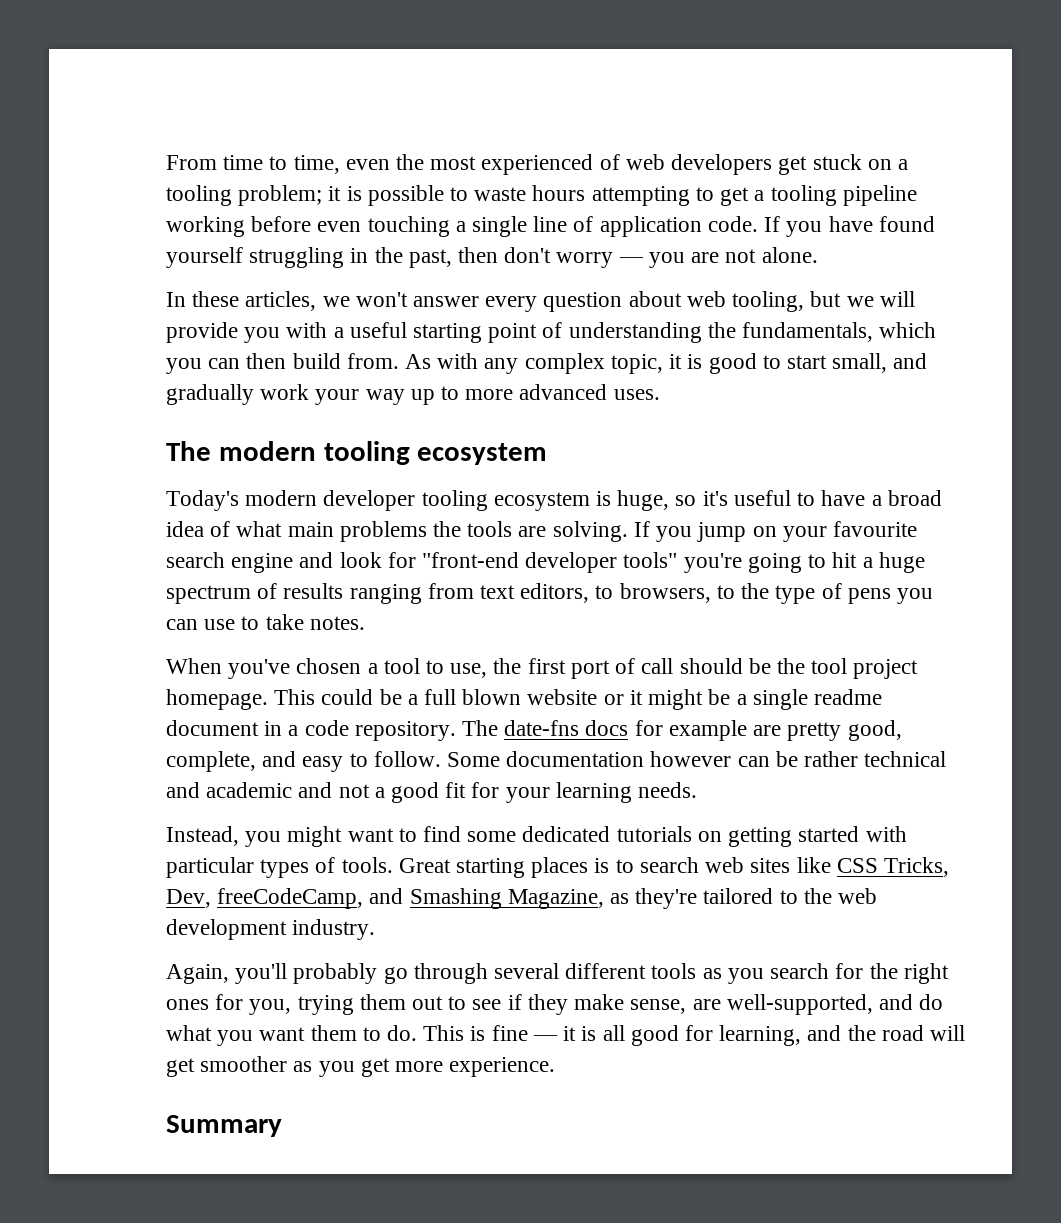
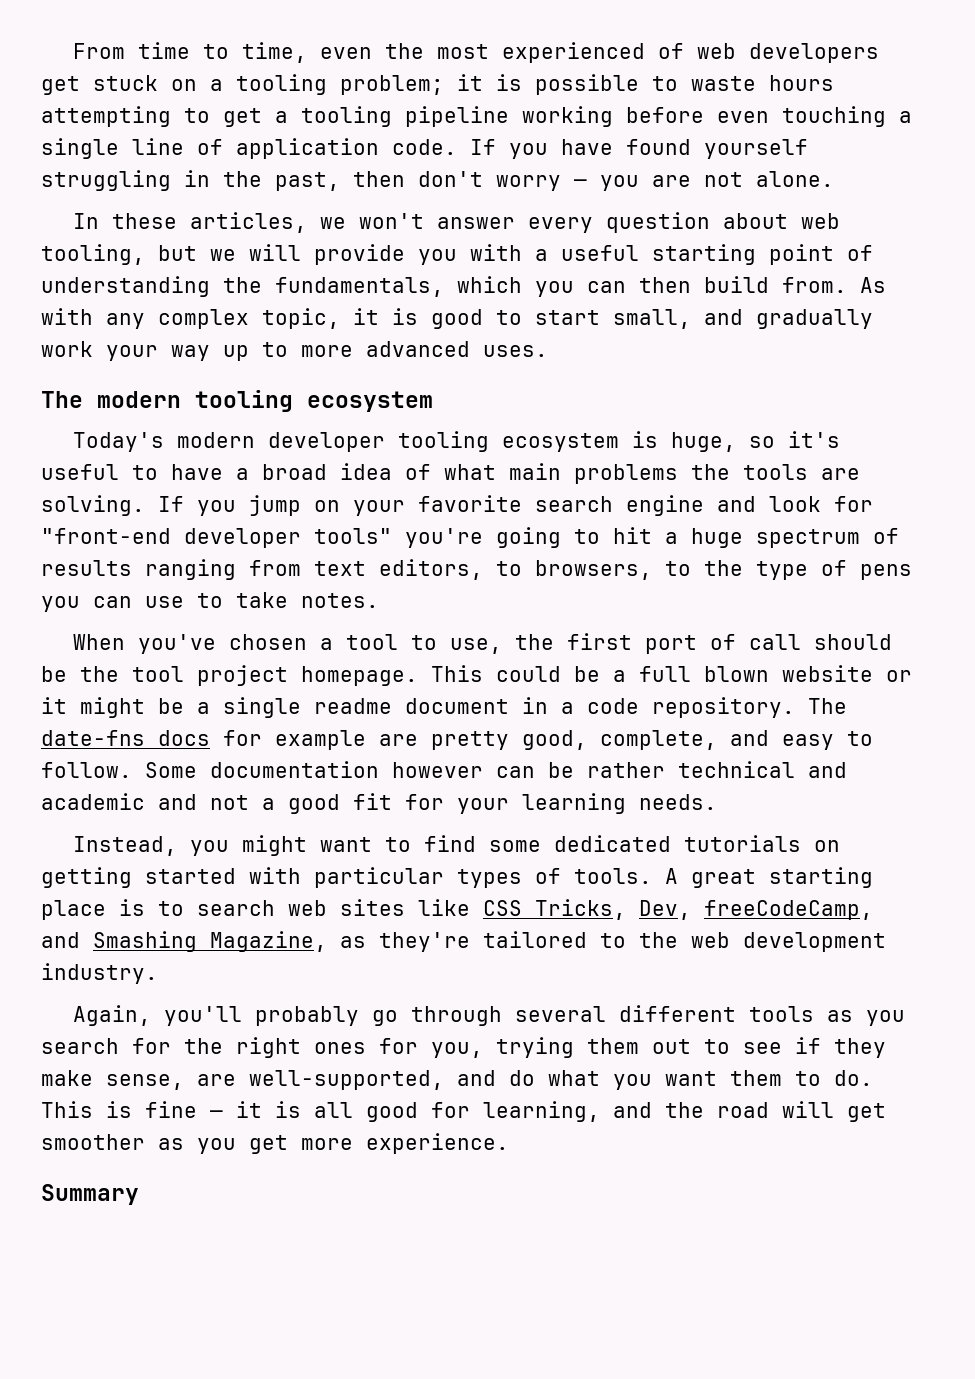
[832,521,917,537] favourite -> [418,495,522,512] favorite
[398,857,589,878] Great starting places -> [665,867,873,888] [41,900,106,920] A great starting place

